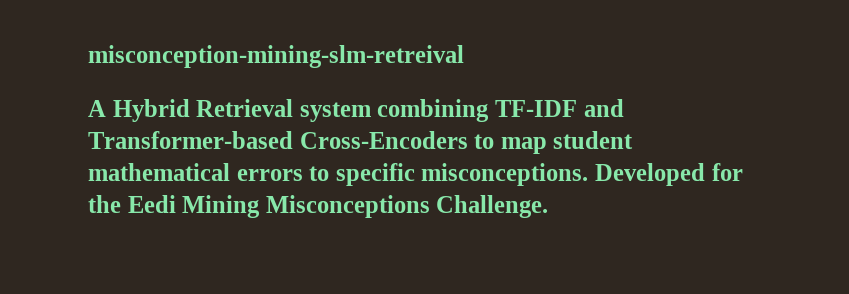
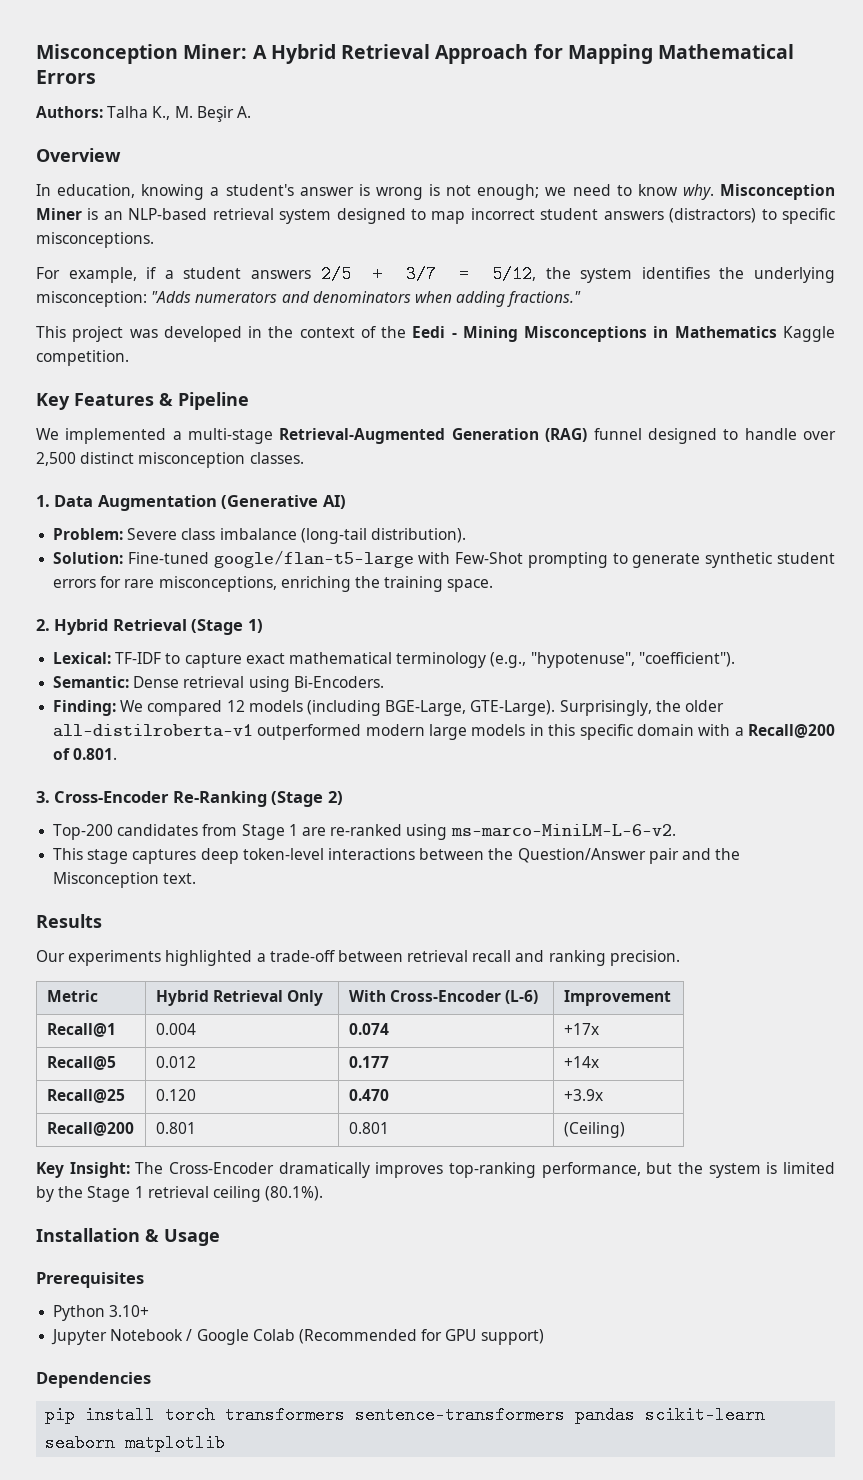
[88,45,464,68] misconception-mining-slm-retreival // -> [36,44,248,64] Misconception Miner:
[299,99,624,122] [88,131,634,154] [88,163,743,186] system combining TF-IDF and Transformer-based Cross-Encoders to map student mathematical errors to specific misconceptions. Developed for -> [435,44,795,64] [36,70,96,84] [36,106,251,122] [36,148,121,162] [36,184,835,200] [36,208,836,224] [36,232,154,248] [36,265,836,283] [36,291,582,307] [36,326,376,342] Approach for Mapping Mathematical Errors // Authors: Talha K., M. Beşir A. // Overview // In education, knowing a student's answer is wrong is not enough; we need to know why. Misconception Miner is an NLP-based retrieval system designed to map incorrect student answers (distractors) to specific misconceptions. // For example, if a student answers 2/5 + 3/7 = 5/12, the system identifies the underlying misconception: "Adds numerators and denominators when adding fractions." // This project was developed in the context of
(176, 204) none -> [451,333,457,338] -
[436,195,549,218] Challenge. -> [653,326,835,342] [36,350,129,366] [36,392,249,410] [36,428,837,444] [36,452,304,468] [36,495,346,511] [53,528,466,544] [53,550,836,568] [53,576,494,592] [36,619,263,635] [53,652,735,668] [53,676,384,692] [53,700,724,716] [53,724,836,740] [53,748,118,760] [36,791,343,807] [53,824,676,840] [53,848,741,864] [53,872,197,888] [36,914,102,928] [36,950,680,966] [46,990,98,1002] [155,990,324,1006] [348,990,539,1004] [563,990,671,1006] [46,1023,116,1037] [155,1023,196,1035] [348,1023,389,1035] [563,1023,599,1035] [46,1056,116,1070] [155,1056,196,1068] [348,1056,389,1068] [563,1056,599,1068] [46,1089,125,1103] [155,1089,196,1101] [348,1089,389,1101] [563,1089,603,1101] [46,1122,134,1136] [155,1122,196,1134] [348,1122,389,1134] [563,1122,625,1138] [36,1162,835,1178] [36,1186,324,1202] [36,1228,220,1246] [36,1272,144,1288] [53,1305,150,1321] [51,1329,544,1345] [36,1372,151,1388] [45,1406,766,1424] [45,1434,226,1452] in Mathematics Kaggle competition. // Key Features & Pipeline // We implemented a multi-stage Retrieval-Augmented Generation (RAG) funnel designed to handle over 2,500 distinct misconception classes. // 1. Data Augmentation (Generative AI) // Problem: Severe class imbalance (long-tail distribution). // Solution: Fine-tuned google/flan-t5-large with Few-Shot prompting to generate synthetic student errors for rare misconceptions, enriching the training space. // 2. Hybrid Retrieval (Stage 1) // Lexical: TF-IDF to capture exact mathematical terminology (e.g., "hypotenuse", "coefficient"). // Semantic: Dense retrieval using Bi-Encoders. // Finding: We compared 12 models (including BGE-Large, GTE-Large). Surprisingly, the older all-distilroberta-v1 outperformed modern large models in this specific domain with a Recall@200 of 0.801. // 3. Cross-Encoder Re-Ranking (Stage 2) // Top-200 candidates from Stage 1 are re-ranked using ms-marco-MiniLM-L-6-v2. // This stage captures deep token-level interactions between the Question/Answer pair and the Misconception text. // Results // Our experiments highlighted a trade-off between retrieval recall and ranking precision. // Metric | Hybrid Retrieval Only | With Cross-Encoder (L-6) | Improvement // Recall@1 | 0.004 | 0.074 | +17x // Recall@5 | 0.012 | 0.177 | +14x // Recall@25 | 0.120 | 0.470 | +3.9x // Recall@200 | 0.801 | 0.801 | (Ceiling) // Key Insight: The Cross-Encoder dramatically improves top-ranking performance, but the system is limited by the Stage 1 retrieval ceiling (80.1%). // Installation & Usage // Prerequisites // Python 3.10+ // Jupyter Notebook / Google Colab (Recommended for GPU support) // Dependencies // pip install torch transformers sentence-transformers pandas scikit-learn seaborn matplotlib

